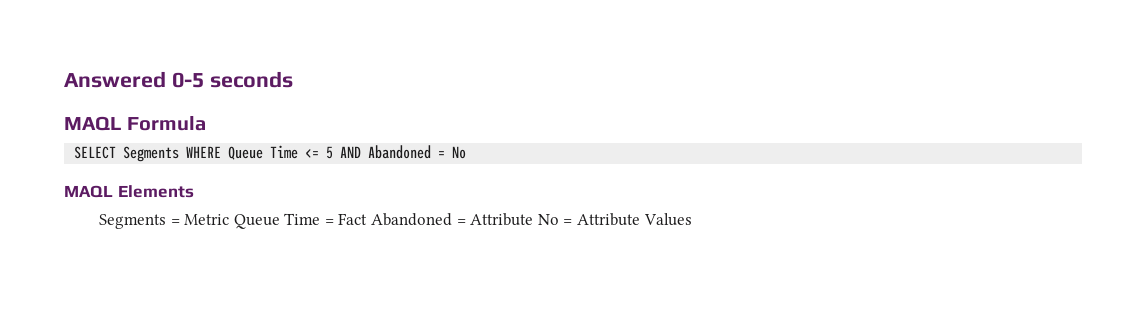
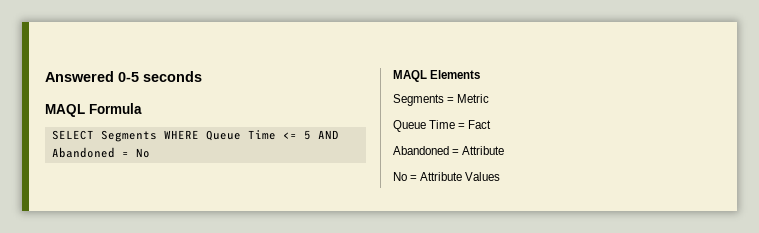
(230, 219) none -> (490, 98) //
(368, 219) none -> (492, 124) //
(534, 219) none -> (505, 150) //

